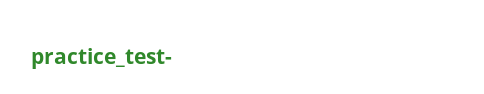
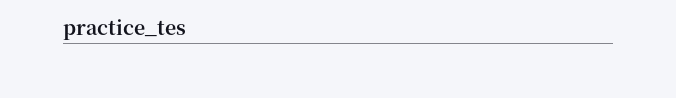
[31,48,172,69] practice_test- -> [63,19,186,40] practice_tes

